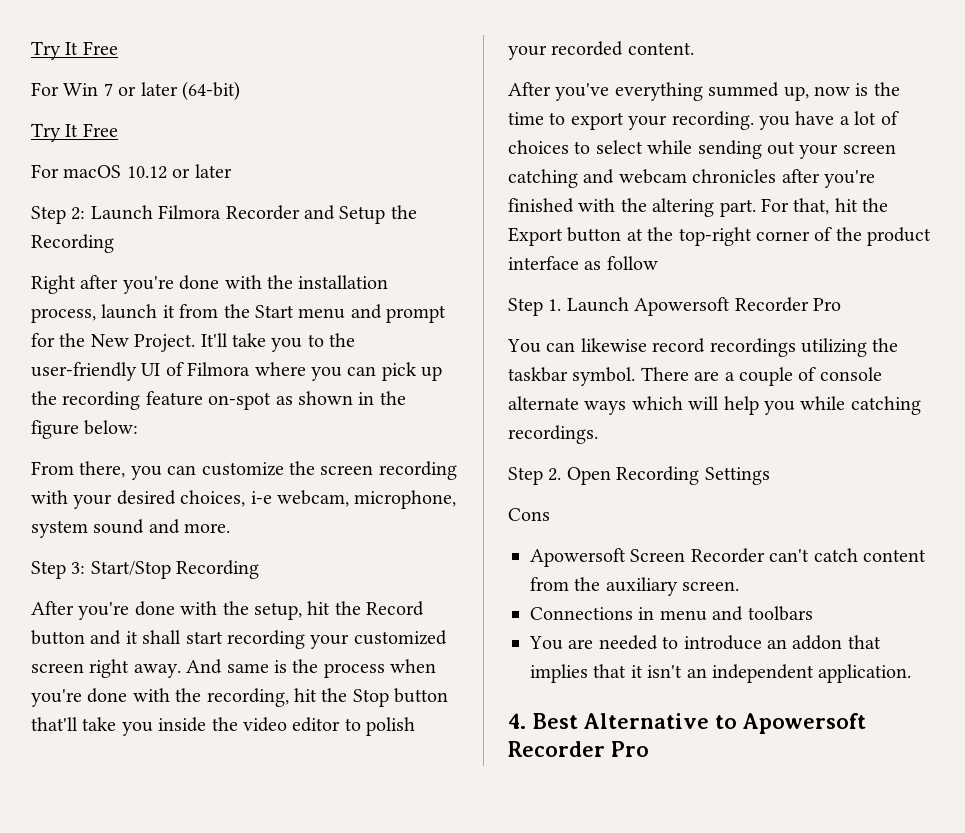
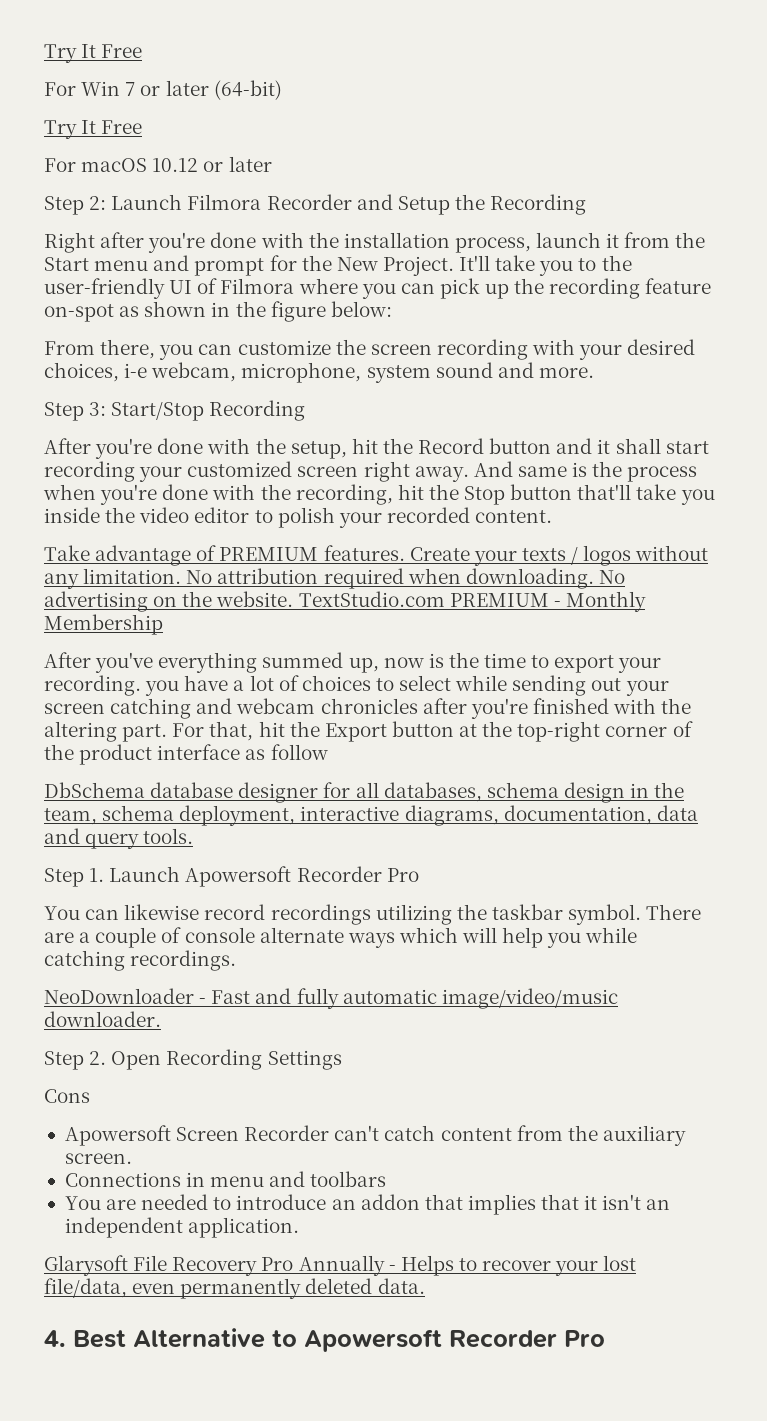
(694, 48) none -> [44,545,709,566] [44,568,625,589] [44,591,646,612] [44,614,163,635] // Take advantage of PREMIUM features. Create your texts / logos without any limitation. No attribution required when downloading. No advertising on the website. TextStudio.com PREMIUM - Monthly Membership
(658, 263) none -> [44,782,685,803] [44,805,698,826] [44,828,194,849] // DbSchema database designer for all databases, schema design in the team, schema deployment, interactive diagrams, documentation, data and query tools.
(598, 434) none -> [44,988,618,1009] [44,1011,161,1027] // NeoDownloader - Fast and fully automatic image/video/music downloader.
(912, 673) none -> [44,1255,637,1276] [44,1278,425,1299] // Glarysoft File Recovery Pro Annually - Helps to recover your lost file/data, even permanently deleted data.

